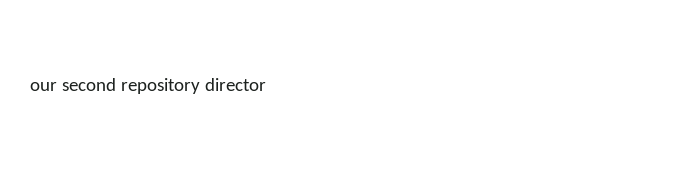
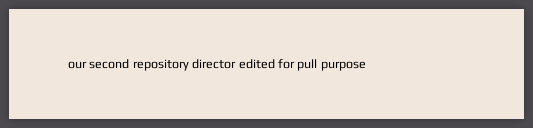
(266, 84) none -> [238,59,366,71] edited for pull purpose

